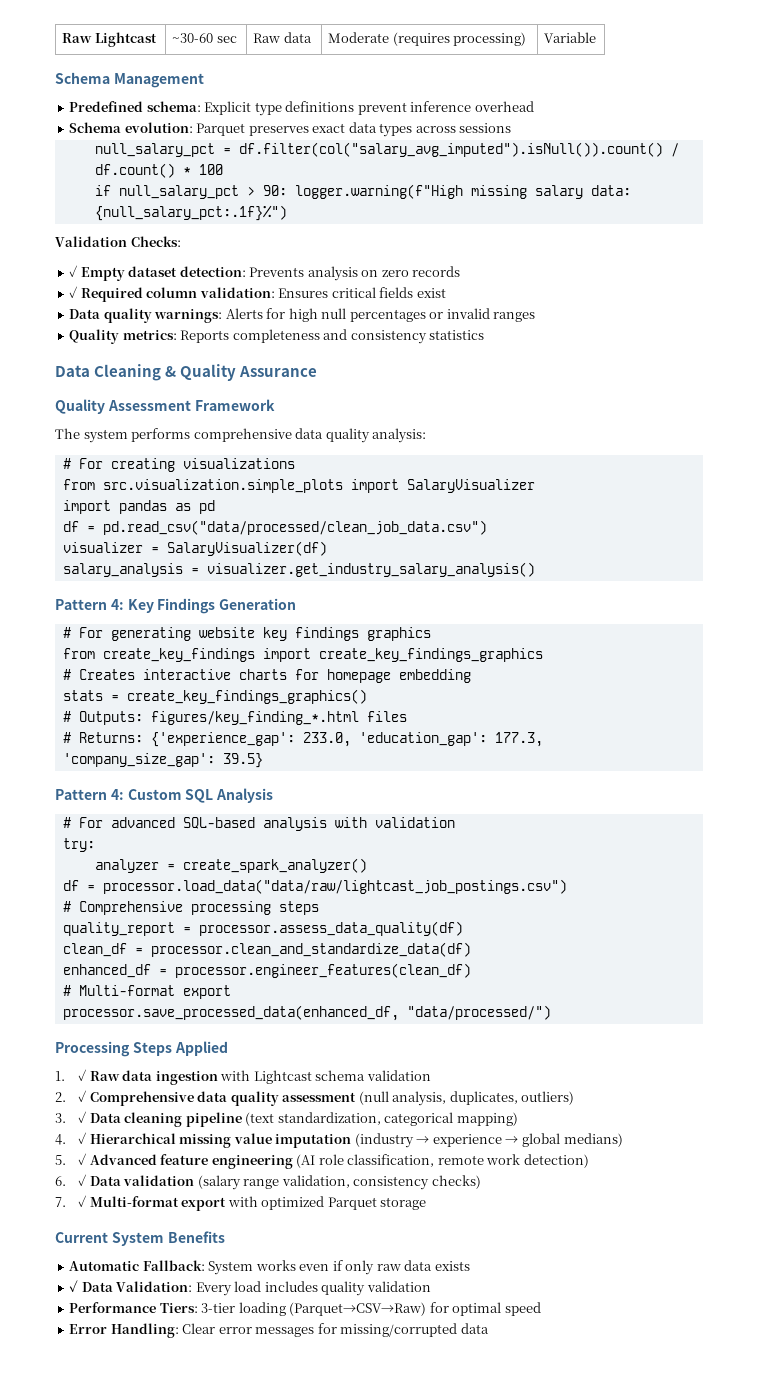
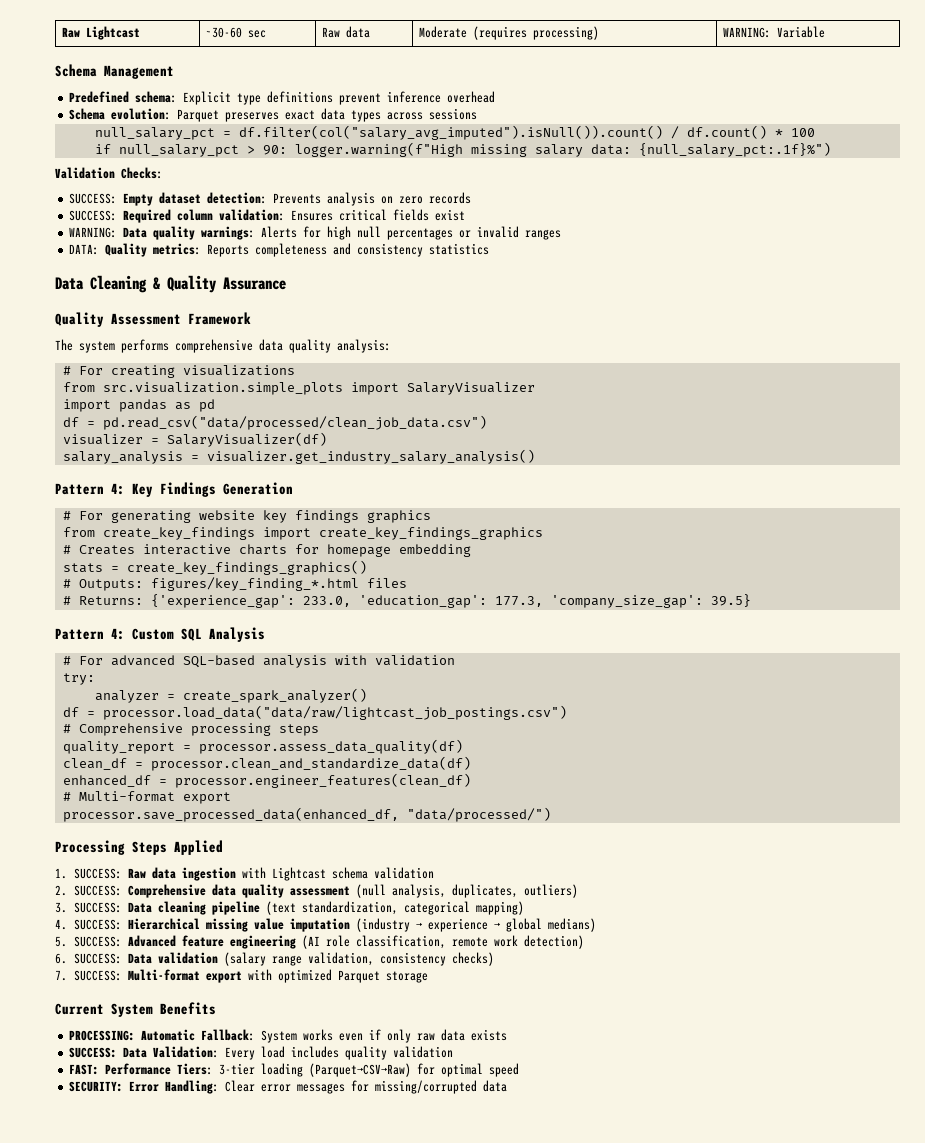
(527, 39) none -> [722,27,771,38] WARNING:
[69,265,79,277] ✓ -> [69,193,118,204] SUCCESS:
[69,286,79,298] ✓ -> [69,210,118,221] SUCCESS:
(446, 293) none -> [69,227,118,238] WARNING:
(536, 317) none -> [69,244,100,255] DATA:
[78,1069,88,1081] ✓ -> [73,868,122,879] SUCCESS:
[78,1090,88,1102] ✓ -> [73,885,122,896] SUCCESS:
[78,1111,88,1123] ✓ -> [73,902,122,913] SUCCESS:
[78,1132,88,1144] ✓ -> [73,919,122,930] SUCCESS:
[78,1153,88,1165] ✓ -> [73,936,122,947] SUCCESS:
[78,1174,88,1186] ✓ -> [73,953,122,964] SUCCESS:
[78,1195,88,1207] ✓ -> [73,970,122,981] SUCCESS:
(225, 1237) none -> [69,1030,136,1041] PROCESSING:
[69,1280,79,1292] ✓ -> [69,1047,118,1058] SUCCESS:
(431, 1286) none -> [69,1064,100,1075] FAST:
(541, 1309) none -> [69,1081,124,1092] SECURITY:

